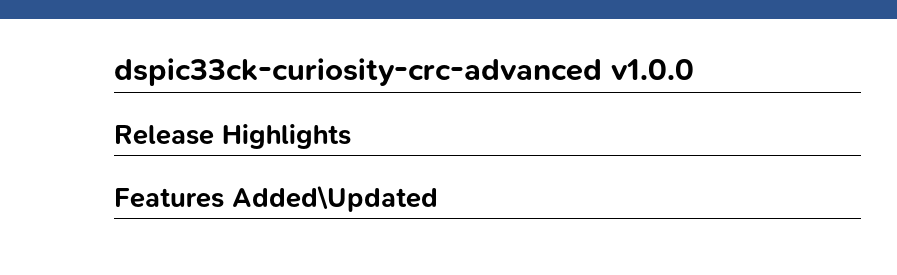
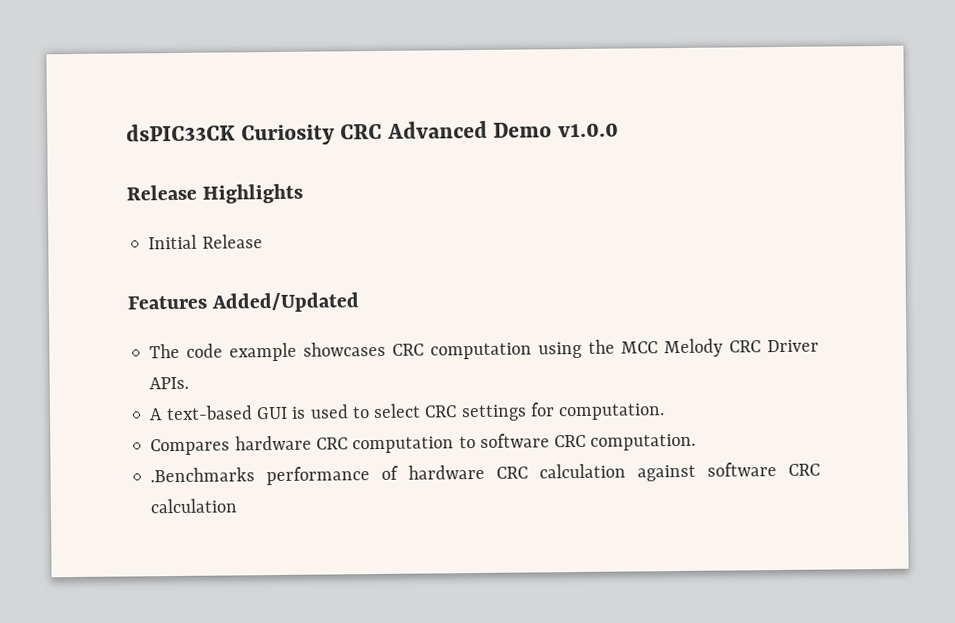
[114,58,602,86] dspic33ck-curiosity-crc-advanced -> [126,120,553,146] dsPIC33CK Curiosity CRC Advanced Demo
(351, 136) none -> [148,234,263,250] // Initial Release
[232,185,438,212] Added\Updated -> [211,292,360,313] [149,338,819,362] [149,376,190,390] [149,402,666,422] [150,433,697,456] [150,462,821,486] [150,498,238,514] Added/Updated // The code example showcases CRC computation using the MCC Melody CRC Driver APIs. // A text-based GUI is used to select CRC settings for computation. // Compares hardware CRC computation to software CRC computation. // .Benchmarks performance of hardware CRC calculation against software CRC calculation

